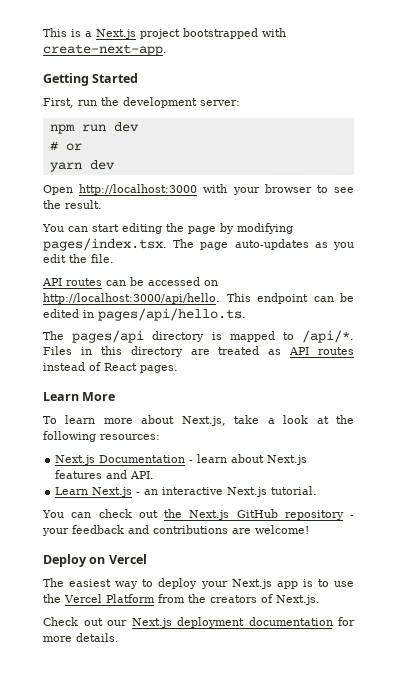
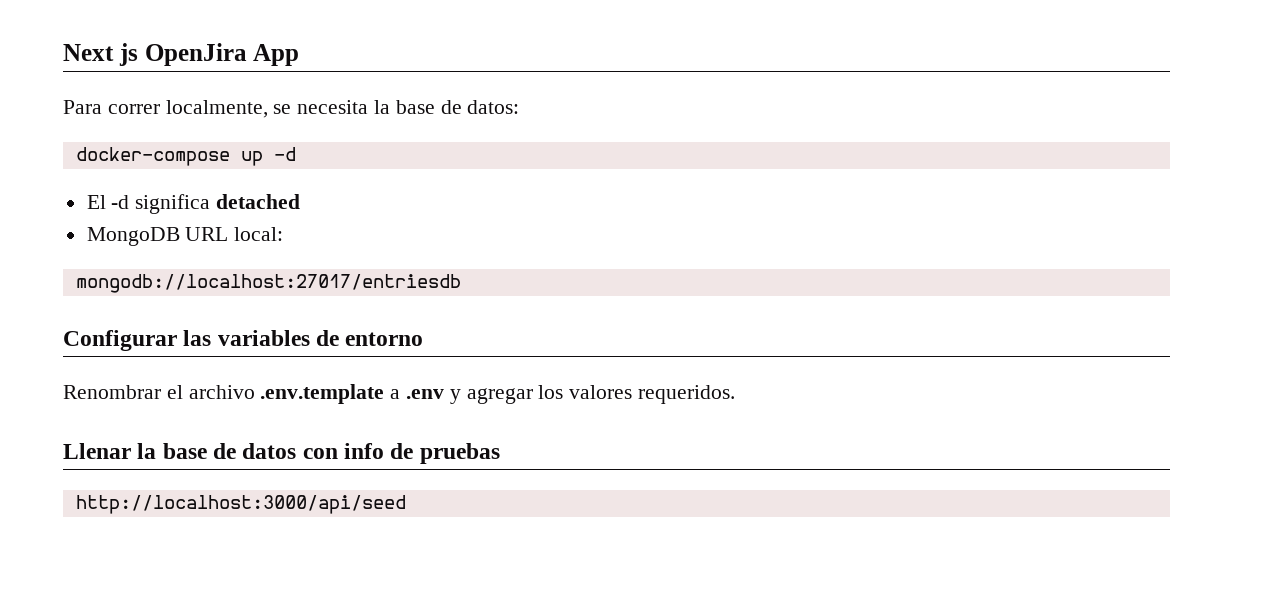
[43,28,286,39] [43,44,167,56] [43,73,139,86] [43,97,240,108] [49,122,139,134] [49,141,82,151] [49,160,115,172] [43,184,354,195] [43,200,102,209] [42,223,293,234] [43,238,354,251] [43,254,114,263] [42,277,218,286] [43,293,354,304] [43,308,246,321] [43,330,354,343] [43,346,354,357] [43,362,178,373] [43,392,116,401] [43,415,355,426] [43,431,160,442] [55,454,308,465] [55,470,155,479] [55,486,318,497] [42,509,354,520] [42,525,309,536] [43,554,147,567] [43,578,354,589] [43,594,320,605] [43,617,355,628] [43,633,119,642] This is a Next.js project bootstrapped with create-next-app. // Getting Started // First, run the development server: // npm run dev // # or // yarn dev // Open http://localhost:3000 with your browser to see the result. // You can start editing the page by modifying pages/index.tsx. The page auto-updates as you edit the file. // API routes can be accessed on http://localhost:3000/api/hello. This endpoint can be edited in pages/api/hello.ts. // The pages/api directory is mapped to /api/*. Files in this directory are treated as API routes instead of React pages. // Learn More // To learn more about Next.js, take a look at the following resources: // Next.js Documentation - learn about Next.js features and API. // Learn Next.js - an interactive Next.js tutorial. // You can check out the Next.js GitHub repository - your feedback and contributions are welcome! // Deploy on Vercel // The easiest way to deploy your Next.js app is to use the Vercel Platform from the creators of Next.js. // Check out our Next.js deployment documentation for more details. -> [63,43,300,66] [63,100,520,118] [75,147,296,166] [86,194,301,214] [86,227,284,246] [75,274,461,293] [63,330,424,351] [63,384,736,404] [63,443,500,464] [75,495,406,514] Next js OpenJira App // Para correr localmente, se necesita la base de datos: // docker-compose up -d // El -d significa detached // MongoDB URL local: // mongodb://localhost:27017/entriesdb // Configurar las variables de entorno // Renombrar el archivo .env.template a .env y agregar los valores requeridos. // Llenar la base de datos con info de pruebas // http://localhost:3000/api/seed

